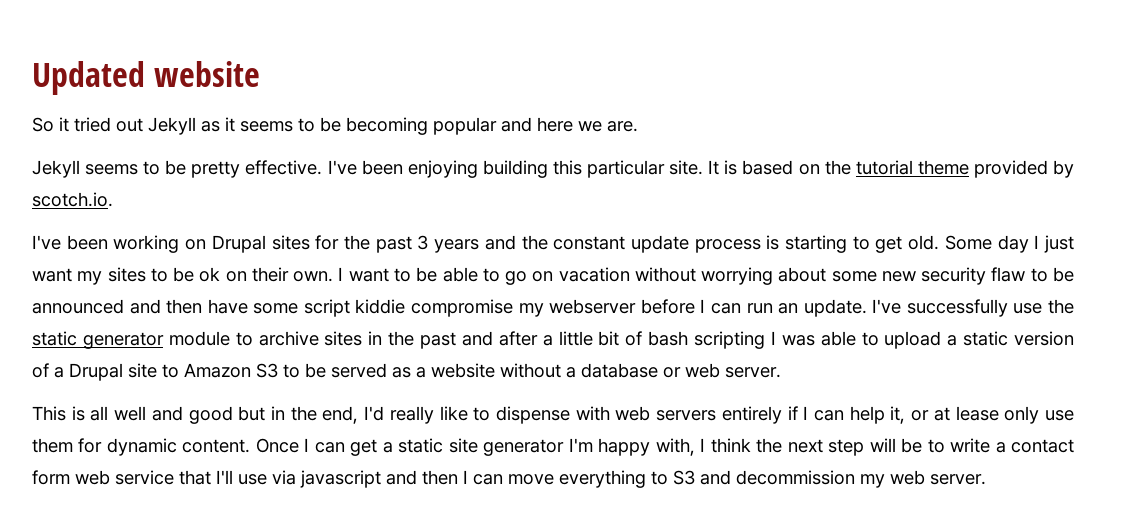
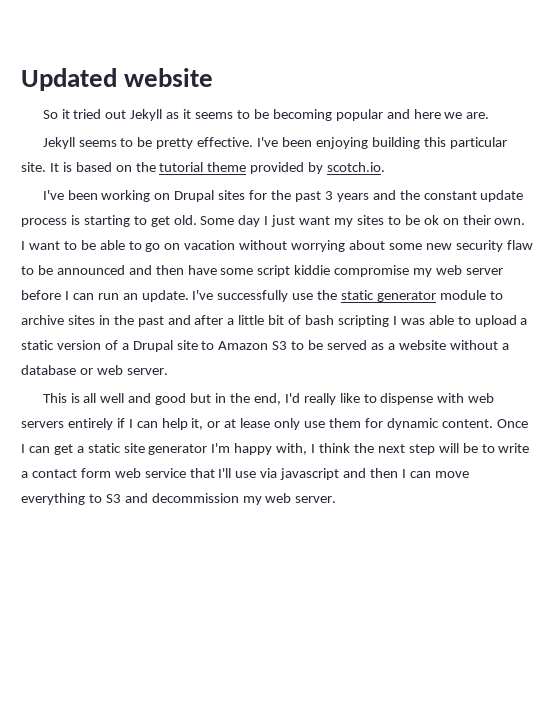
[549,299,637,314] webserver -> [436,265,503,275] web server

